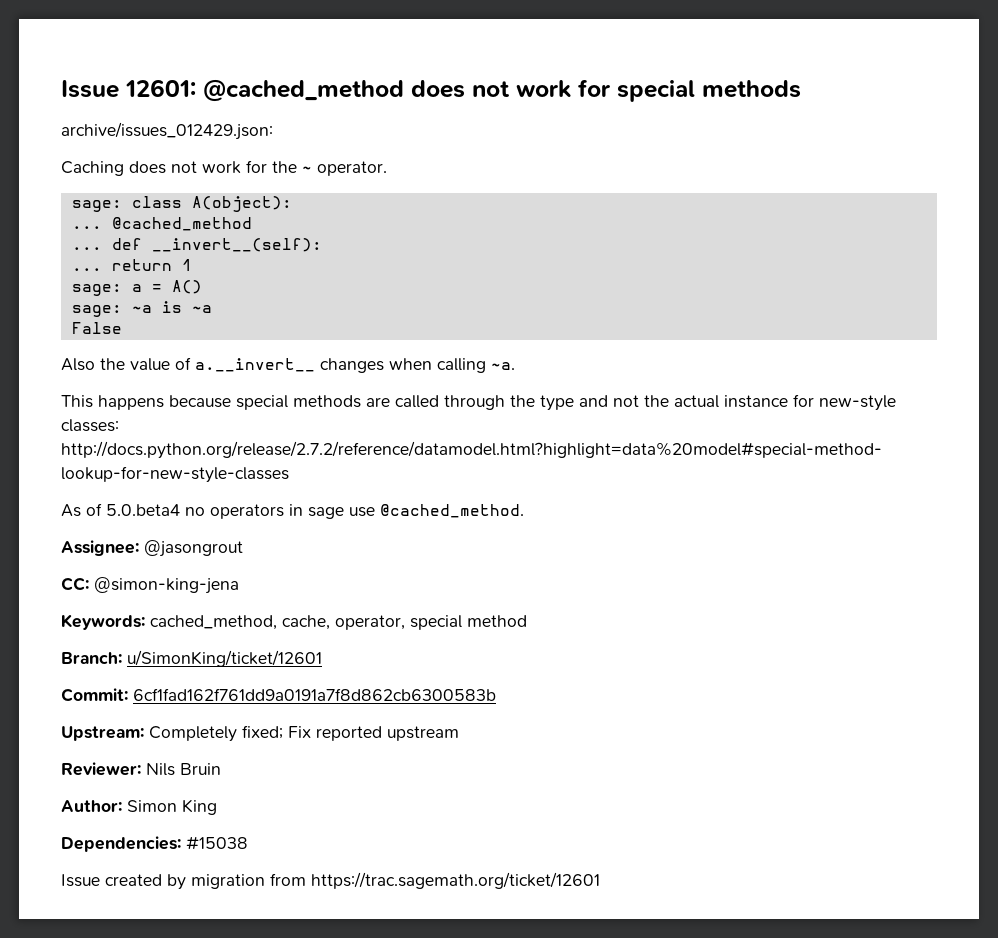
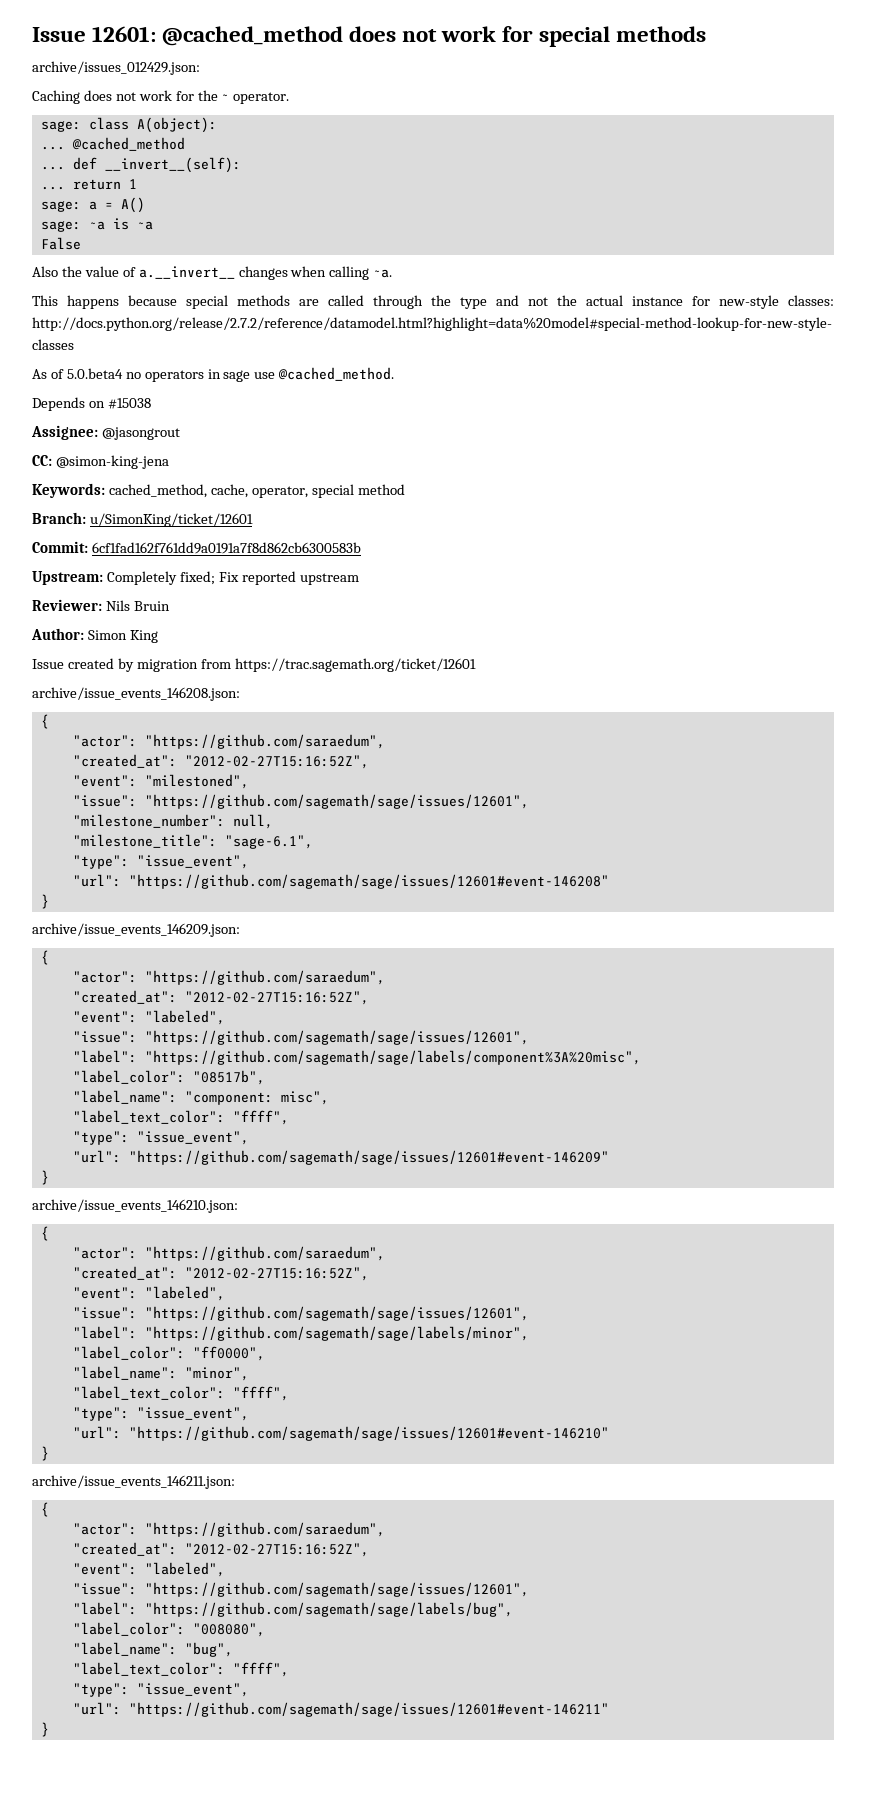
(524, 511) none -> [32,397,151,411] // Depends on #15038
[61,836,248,852] // Dependencies: #15038 -> (158, 636) none
(600, 880) none -> [32,687,240,701] [40,714,49,729] [72,734,385,749] [72,754,369,769] [72,774,249,789] [72,794,529,809] [72,814,273,829] [72,834,313,849] [72,855,249,869] [72,874,609,889] [40,894,49,909] [32,923,240,937] [40,950,49,965] [72,970,385,985] [72,990,369,1005] [72,1010,225,1025] [72,1030,529,1045] [72,1050,641,1065] [72,1070,265,1085] [72,1090,329,1105] [72,1110,289,1125] [72,1131,249,1145] [72,1150,609,1165] [40,1170,49,1185] [32,1199,238,1213] [40,1226,49,1241] [72,1246,385,1261] [72,1266,369,1281] [72,1286,225,1301] [72,1306,529,1321] [72,1326,529,1341] [72,1346,265,1361] [72,1366,249,1381] [72,1386,289,1401] [72,1407,249,1421] [72,1426,609,1441] [40,1446,49,1461] [32,1475,235,1489] [40,1502,49,1517] [72,1522,385,1537] [72,1542,369,1557] [72,1562,225,1577] [72,1582,529,1597] [72,1602,513,1617] [72,1622,265,1637] [72,1642,233,1657] [72,1662,289,1677] [72,1683,249,1697] [72,1702,609,1717] [40,1722,49,1737] // archive/issue_events_146208.json: // { // "actor": "https://github.com/saraedum", // "created_at": "2012-02-27T15:16:52Z", // "event": "milestoned", // "issue": "https://github.com/sagemath/sage/issues/12601", // "milestone_number": null, // "milestone_title": "sage-6.1", // "type": "issue_event", // "url": "https://github.com/sagemath/sage/issues/12601#event-146208" // } // archive/issue_events_146209.json: // { // "actor": "https://github.com/saraedum", // "created_at": "2012-02-27T15:16:52Z", // "event": "labeled", // "issue": "https://github.com/sagemath/sage/issues/12601", // "label": "https://github.com/sagemath/sage/labels/component%3A%20misc", // "label_color": "08517b", // "label_name": "component: misc", // "label_text_color": "ffff", // "type": "issue_event", // "url": "https://github.com/sagemath/sage/issues/12601#event-146209" // } // archive/issue_events_146210.json: // { // "actor": "https://github.com/saraedum", // "created_at": "2012-02-27T15:16:52Z", // "event": "labeled", // "issue": "https://github.com/sagemath/sage/issues/12601", // "label": "https://github.com/sagemath/sage/labels/minor", // "label_color": "ff0000", // "label_name": "minor", // "label_text_color": "ffff", // "type": "issue_event", // "url": "https://github.com/sagemath/sage/issues/12601#event-146210" // } // archive/issue_events_146211.json: // { // "actor": "https://github.com/saraedum", // "created_at": "2012-02-27T15:16:52Z", // "event": "labeled", // "issue": "https://github.com/sagemath/sage/issues/12601", // "label": "https://github.com/sagemath/sage/labels/bug", // "label_color": "008080", // "label_name": "bug", // "label_text_color": "ffff", // "type": "issue_event", // "url": "https://github.com/sagemath/sage/issues/12601#event-146211" // }

